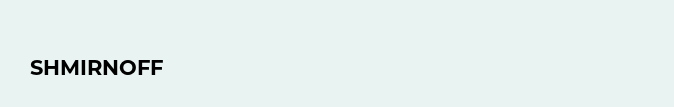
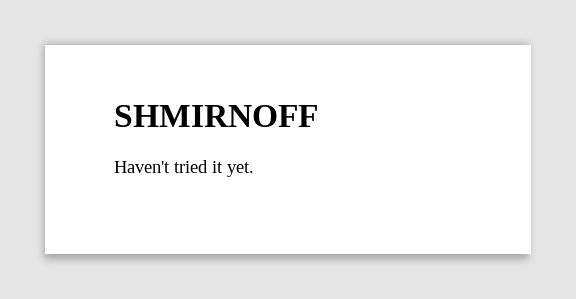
(163, 67) none -> [114,160,254,177] // Haven't tried it yet.

